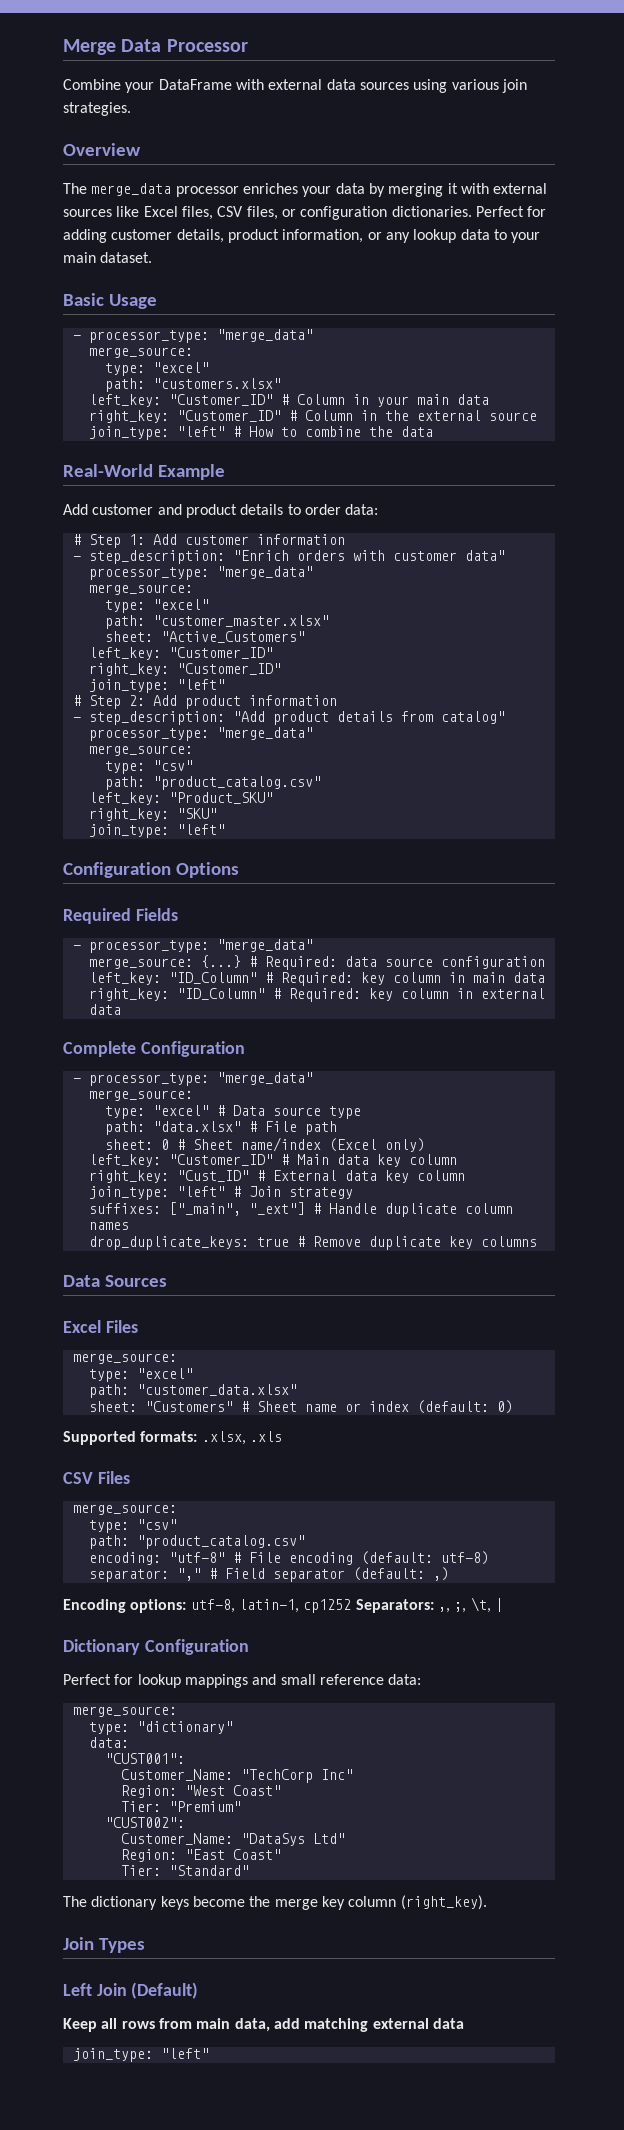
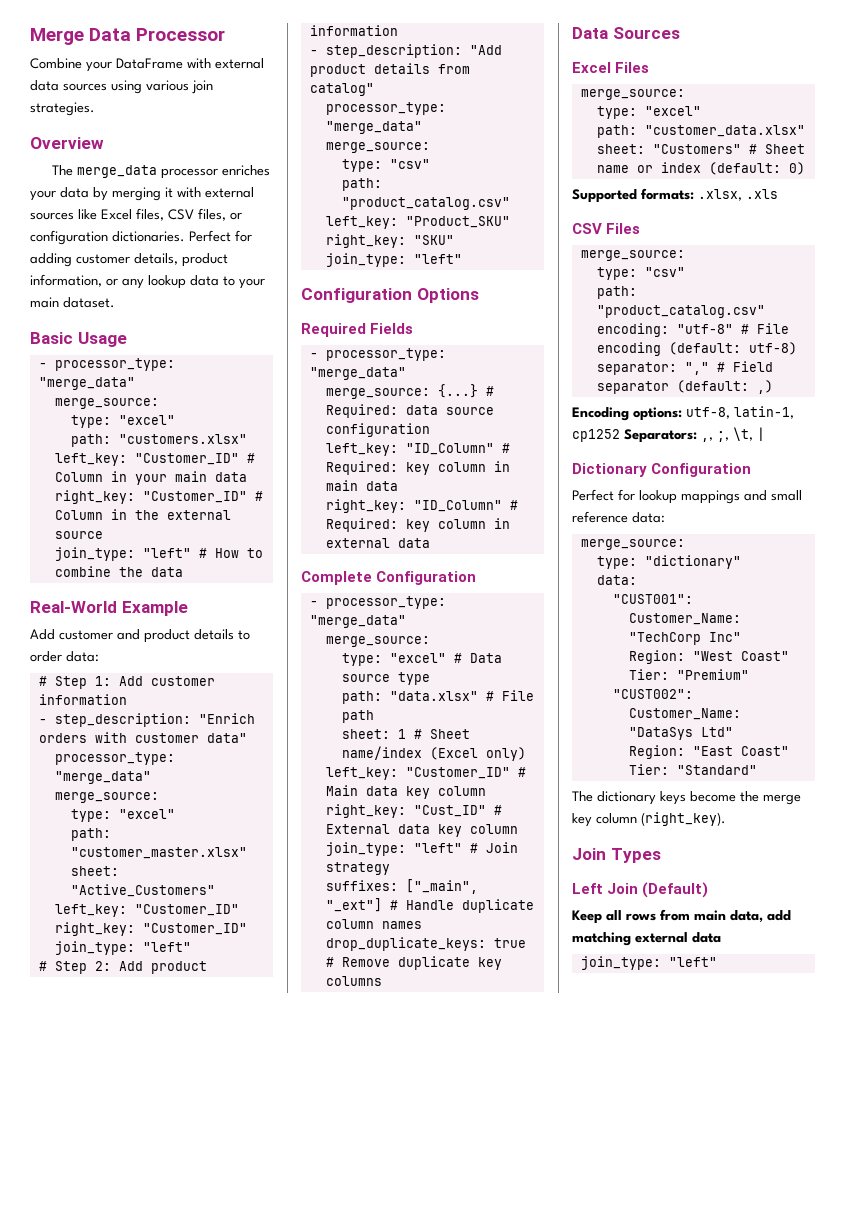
[160,1139,169,1150] 0 -> [397,729,406,739] 1

